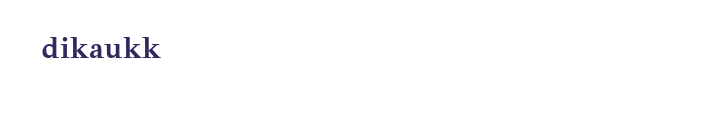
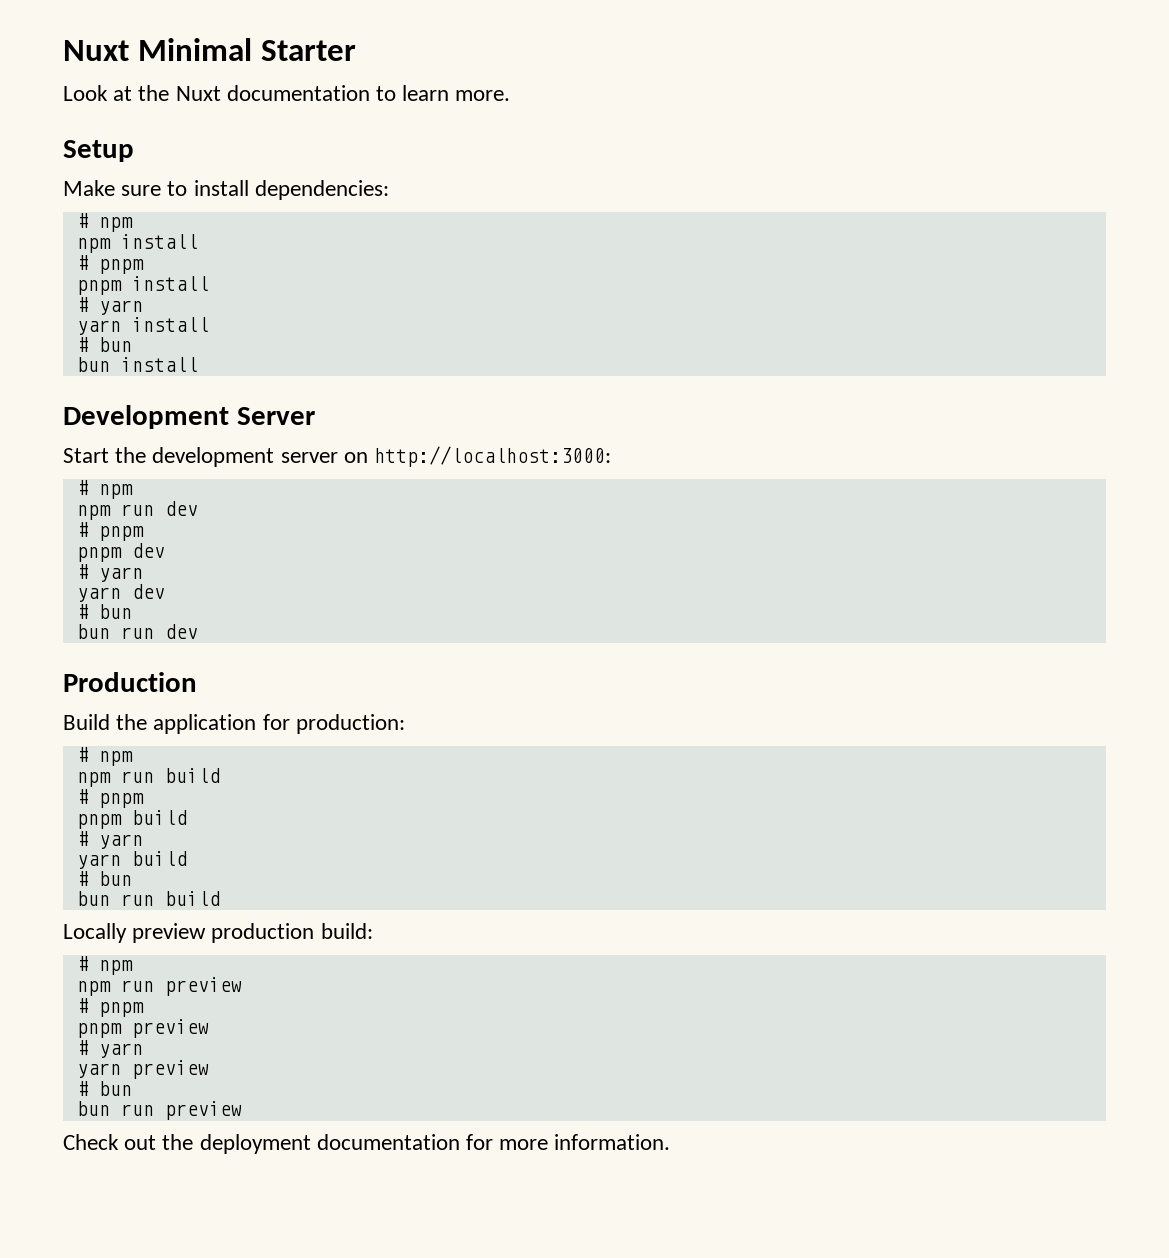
[41,37,161,59] dikaukk -> [63,38,356,61] [63,85,511,101] [63,140,134,162] [63,180,389,200] [76,213,133,232] [76,234,198,253] [76,255,144,274] [76,276,209,295] [76,297,143,315] [76,317,209,335] [76,337,132,352] [76,357,198,372] [63,405,315,429] [63,446,612,467] [76,480,133,499] [76,501,198,520] [76,522,144,541] [76,543,165,562] [76,564,143,582] [76,584,165,602] [76,604,132,619] [76,624,198,639] [63,672,197,692] [63,714,405,734] [76,747,133,766] [76,768,220,787] [76,789,144,808] [76,810,187,829] [76,831,143,849] [76,851,187,869] [76,871,132,886] [76,891,220,906] [63,923,373,943] [76,956,133,975] [76,977,242,996] [76,998,144,1017] [76,1019,209,1038] [76,1040,143,1058] [76,1060,209,1079] [76,1081,132,1096] [76,1101,242,1120] [63,1134,671,1154] Nuxt Minimal Starter // Look at the Nuxt documentation to learn more. // Setup // Make sure to install dependencies: // # npm // npm install // # pnpm // pnpm install // # yarn // yarn install // # bun // bun install // Development Server // Start the development server on http://localhost:3000: // # npm // npm run dev // # pnpm // pnpm dev // # yarn // yarn dev // # bun // bun run dev // Production // Build the application for production: // # npm // npm run build // # pnpm // pnpm build // # yarn // yarn build // # bun // bun run build // Locally preview production build: // # npm // npm run preview // # pnpm // pnpm preview // # yarn // yarn preview // # bun // bun run preview // Check out the deployment documentation for more information.

